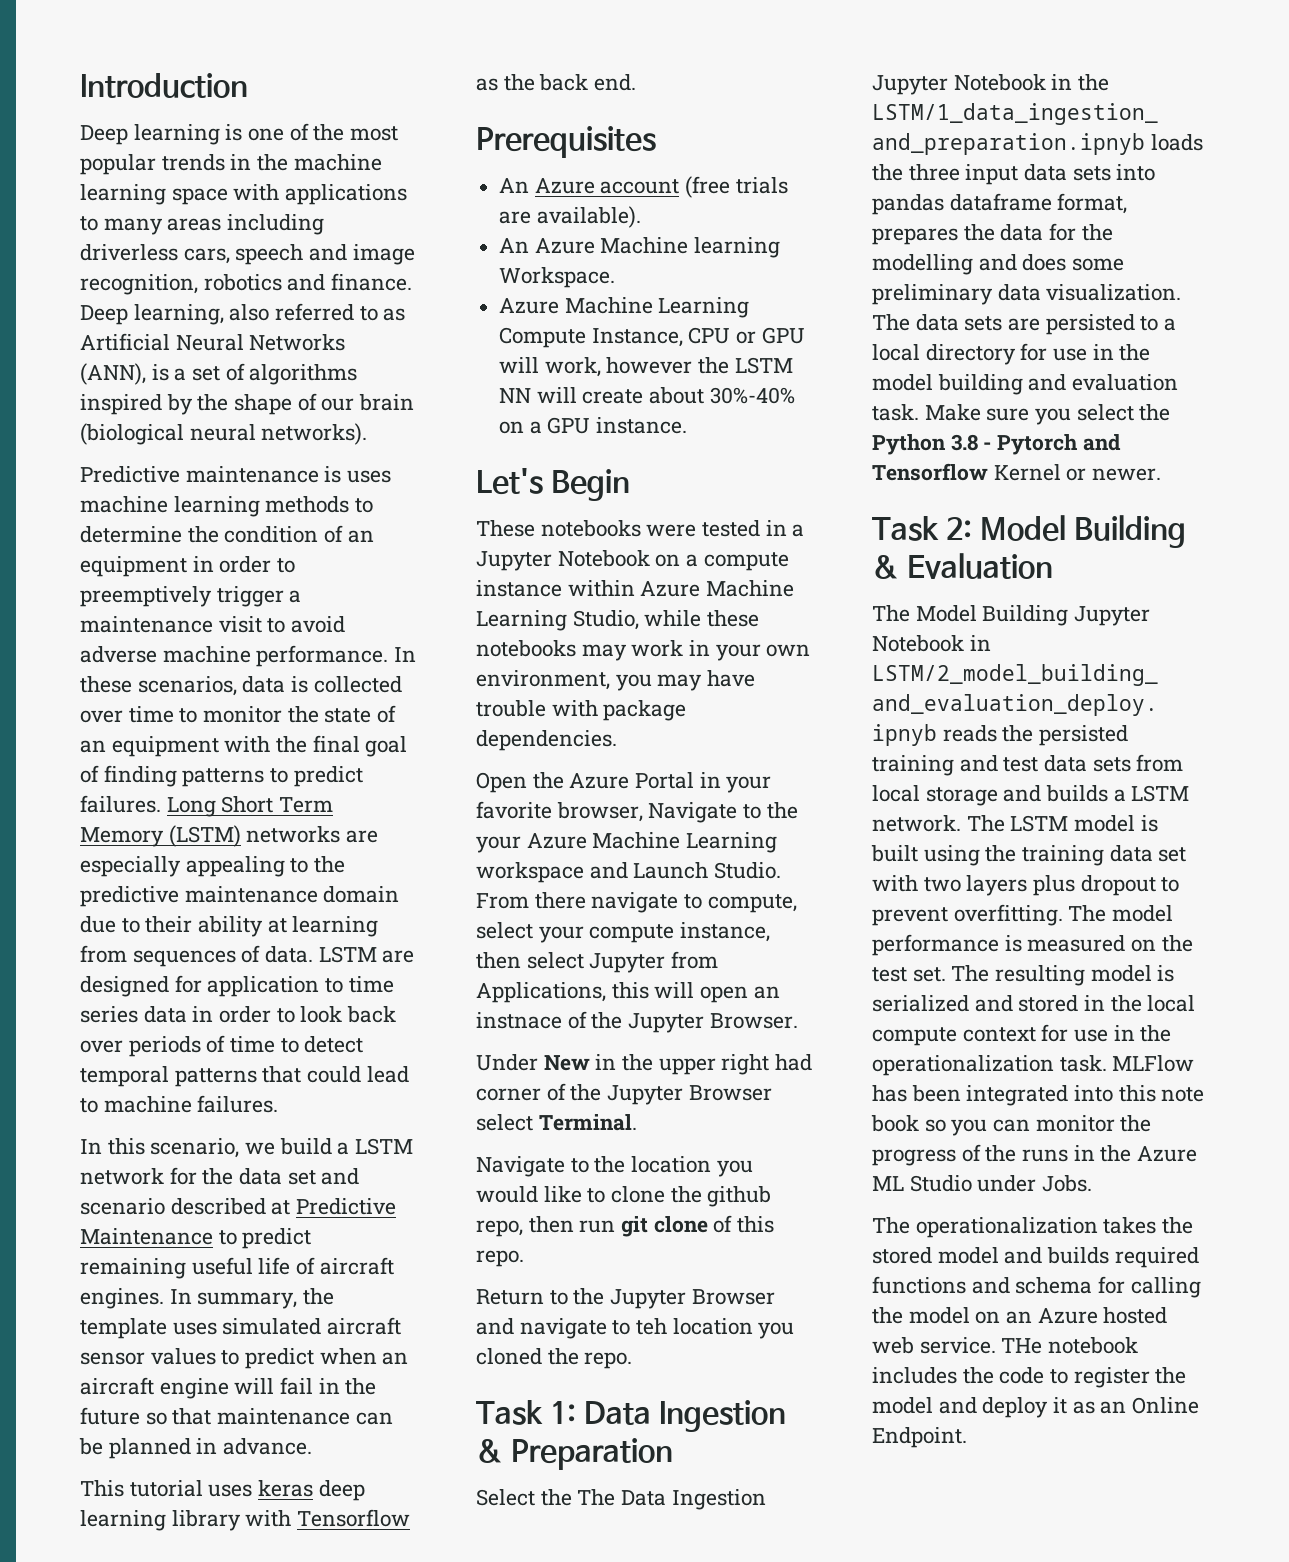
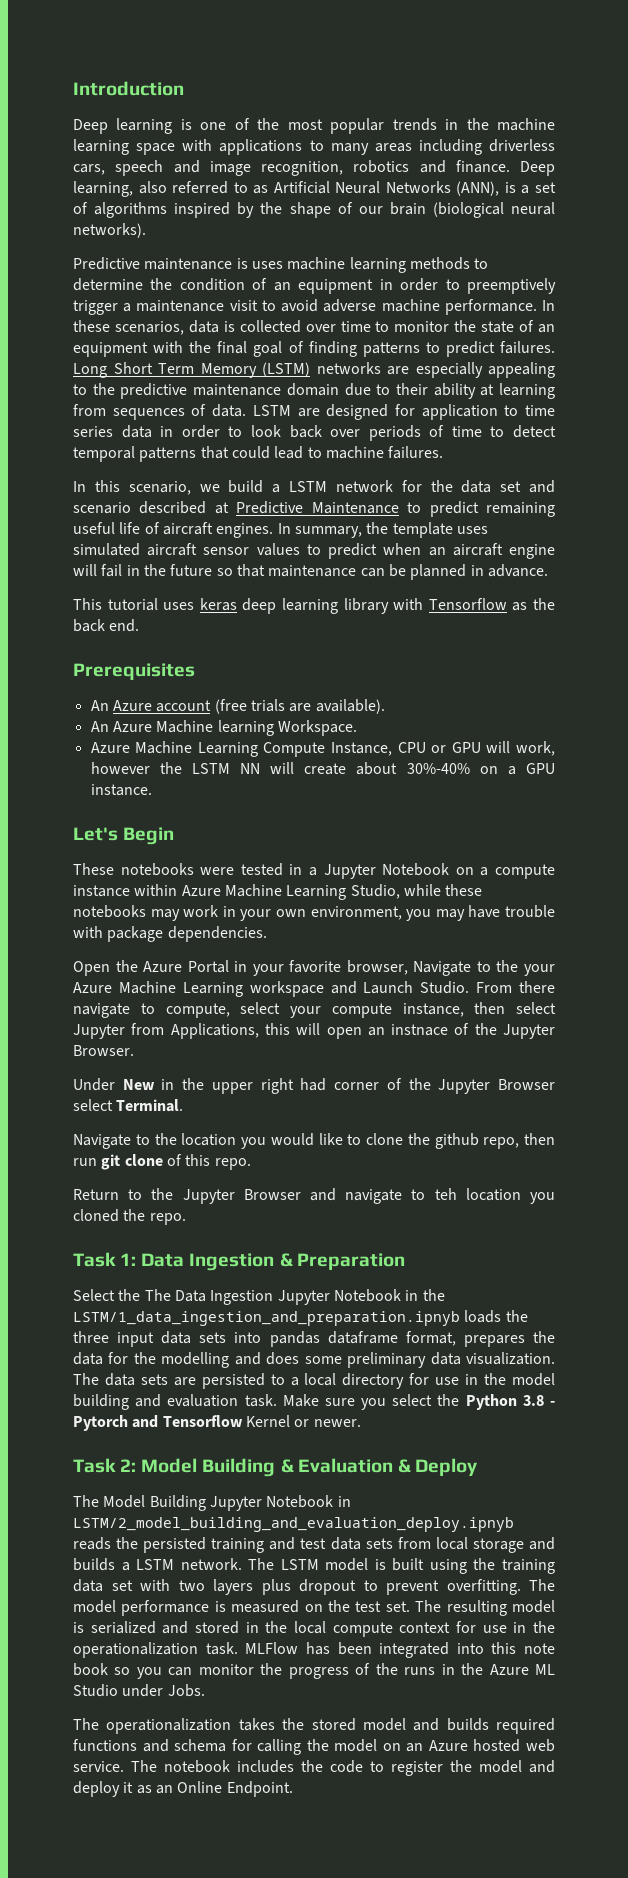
(1053, 566) none -> [397,1458,477,1476] & Deploy
[1001,1338,1043,1354] THe -> [131,1760,157,1772] The

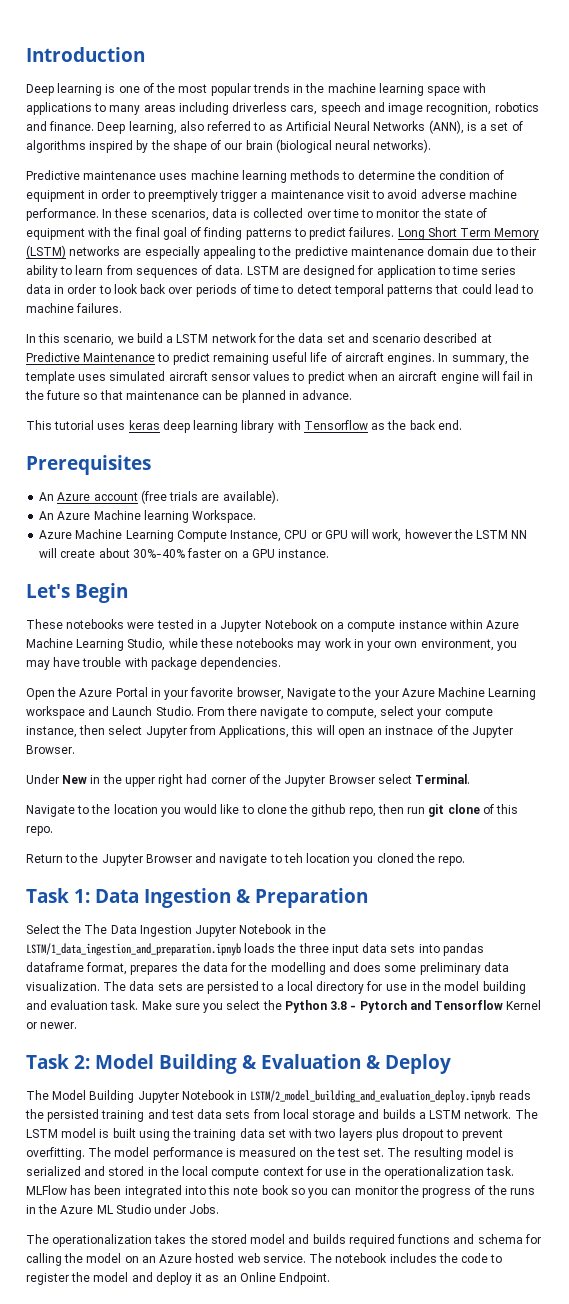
[236,258,248,269] is -> (157, 175) none
[273,282,291,291] an -> (505, 175) none
[538,324,556,333] an -> (488, 213) none
[480,383,555,399] at learning -> [60,265,104,275] to learn
(470, 768) none -> [187,548,222,558] faster

